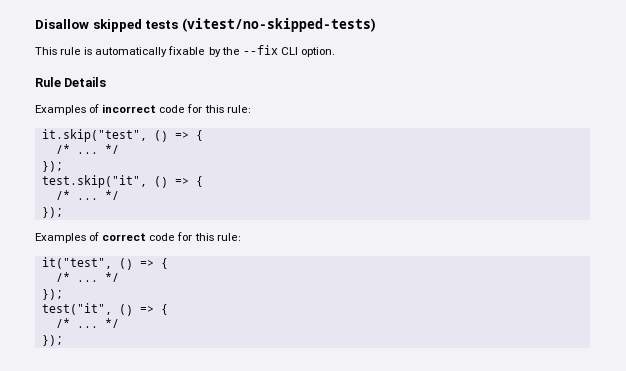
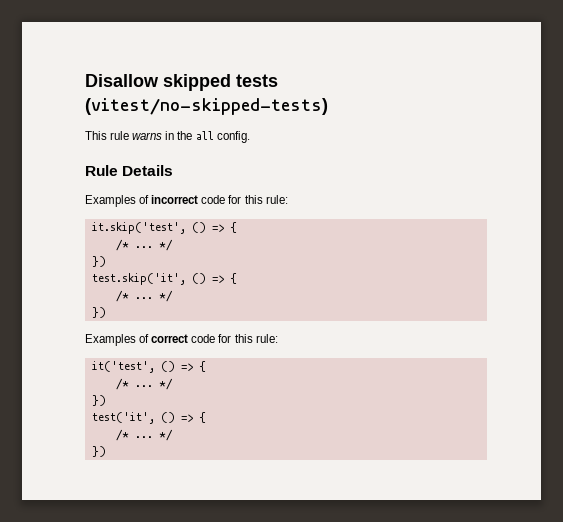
[84,45,335,57] is automatically fixable by the --fix CLI option. -> [132,131,250,143] warns in the all config.
[41,129,203,142] [55,144,119,154] [41,161,63,172] [41,175,203,188] [55,190,119,200] [41,207,63,218] it.skip("test", () => { // /* ... */ // }); // test.skip("it", () => { // /* ... */ // }); -> [91,222,237,234] [115,239,173,251] [91,256,106,267] [91,273,237,285] [115,290,173,302] [91,307,106,318] it.skip('test', () => { // /* ... */ // }) // test.skip('it', () => { // /* ... */ // })
[41,257,168,270] [55,272,119,282] [41,289,63,300] [41,303,168,316] [55,318,119,328] [41,335,63,346] it("test", () => { // /* ... */ // }); // test("it", () => { // /* ... */ // }); -> [91,361,206,373] [115,378,173,390] [91,395,106,406] [91,412,206,424] [115,429,173,441] [91,446,106,457] it('test', () => { // /* ... */ // }) // test('it', () => { // /* ... */ // })

